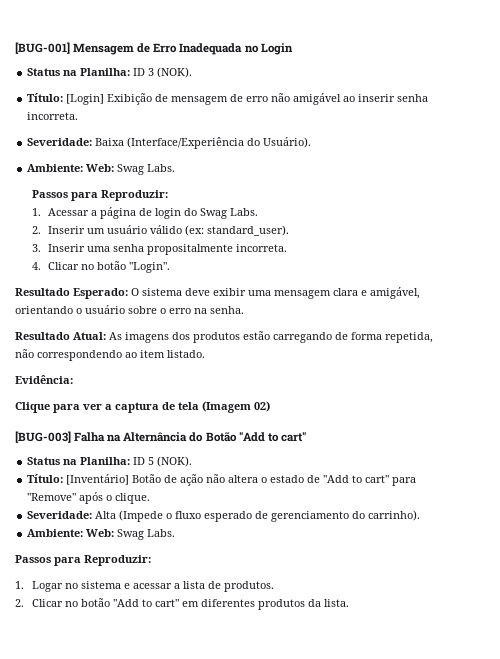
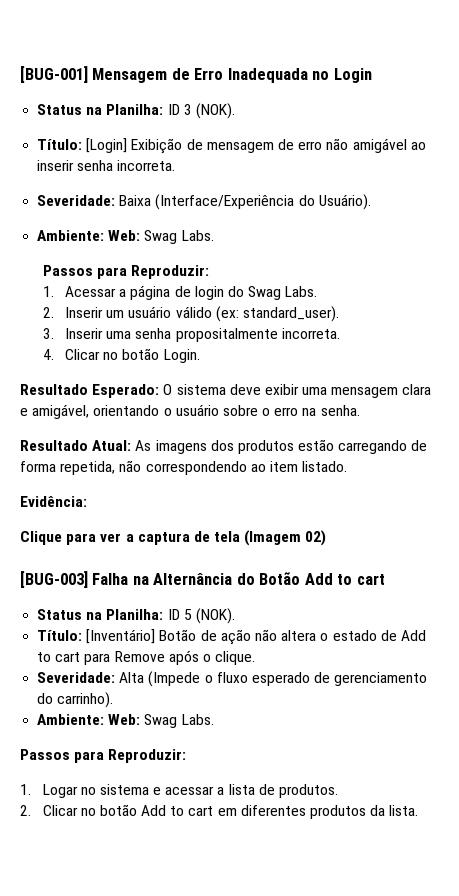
[129,262,171,273] "Login". -> [163,349,200,363] Login.
[238,432,306,442] "Add to cart" -> [304,573,385,585] Add to cart
[323,475,417,486] [27,493,77,501] "Add to cart" para "Remove" -> [400,630,426,641] [37,651,165,665] Add to cart para Remove
[112,599,179,607] "Add to cart" -> [141,805,214,816] Add to cart

